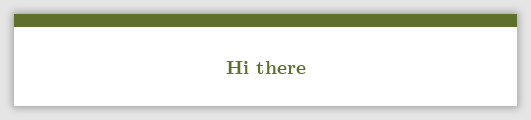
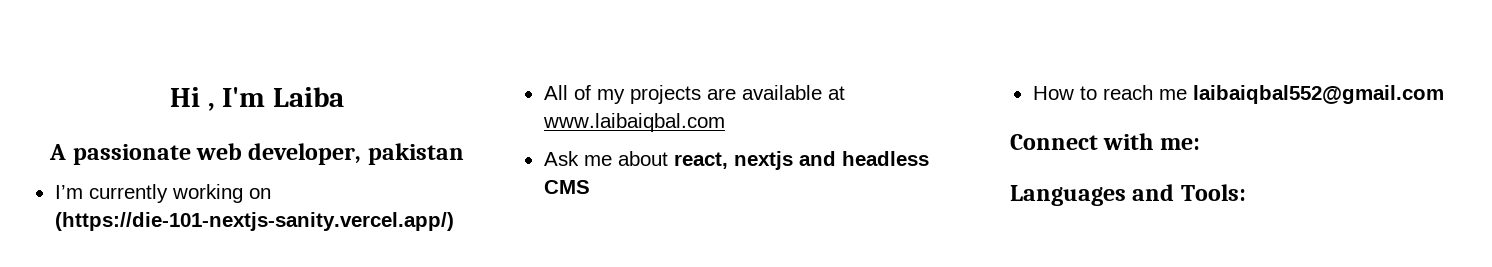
[255,61,306,74] there -> [207,87,345,111] [49,143,464,165] [54,184,271,203] [54,212,454,231] [543,85,845,104] [542,113,725,132] [543,151,929,170] [543,180,590,194] [1032,85,1444,104] [1010,133,1200,150] [1010,184,1246,206] , I'm Laiba // A passionate web developer, pakistan // I’m currently working on (https://die-101-nextjs-sanity.vercel.app/) // All of my projects are available at www.laibaiqbal.com // Ask me about react, nextjs and headless CMS // How to reach me laibaiqbal552@gmail.com // Connect with me: // Languages and Tools:

